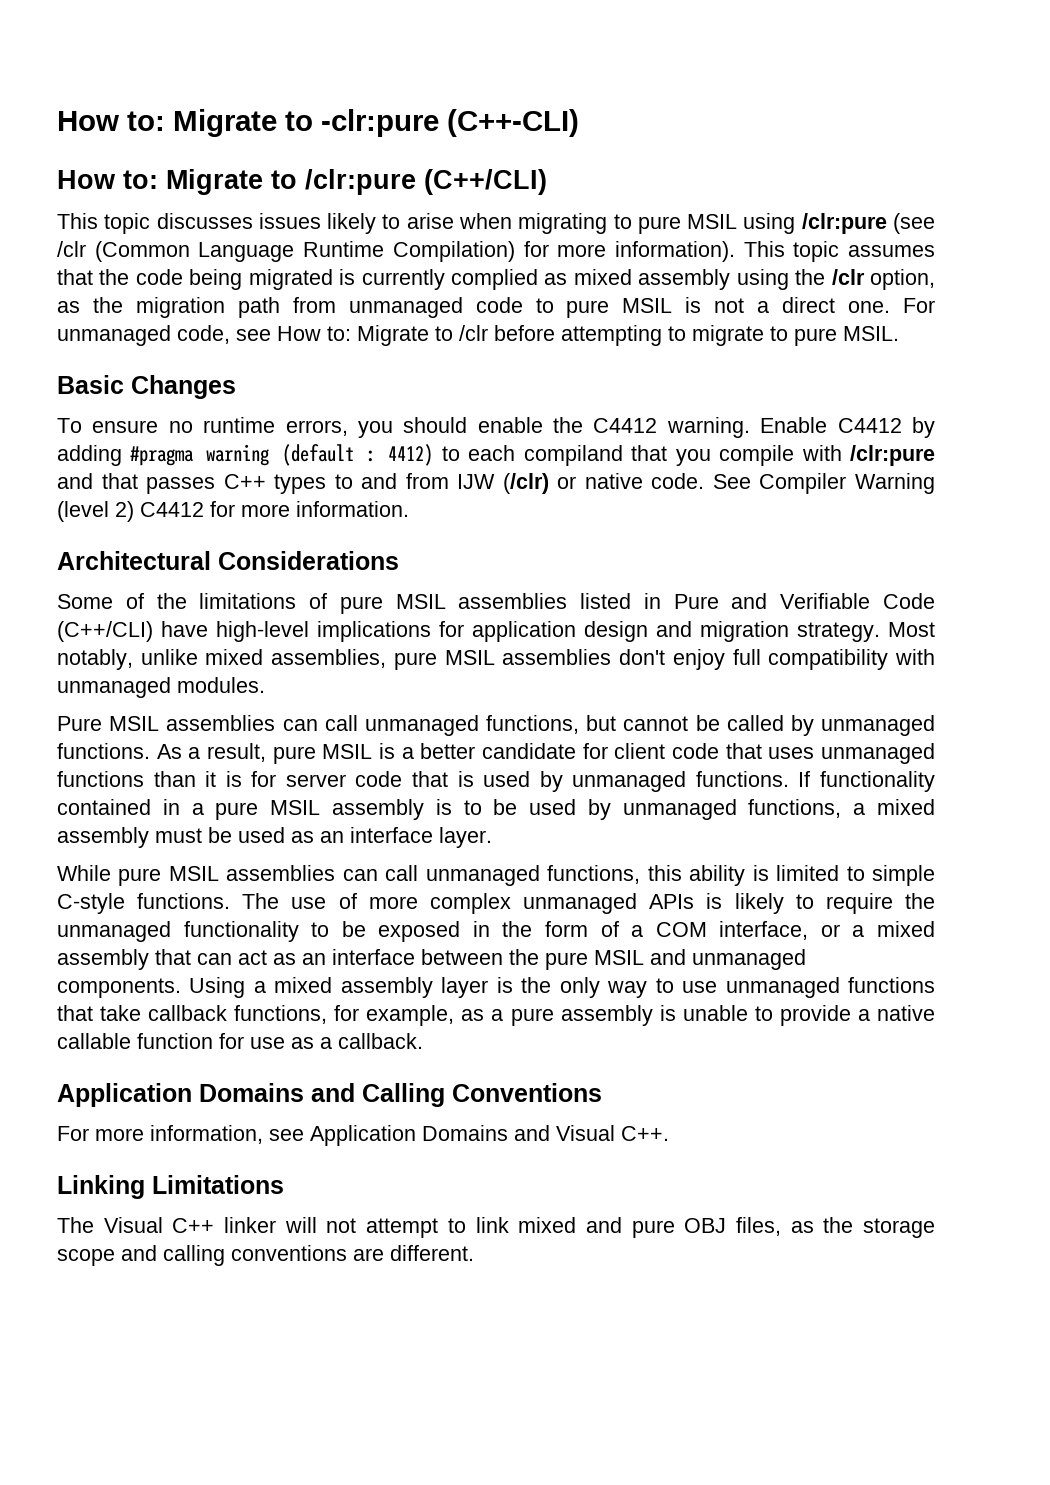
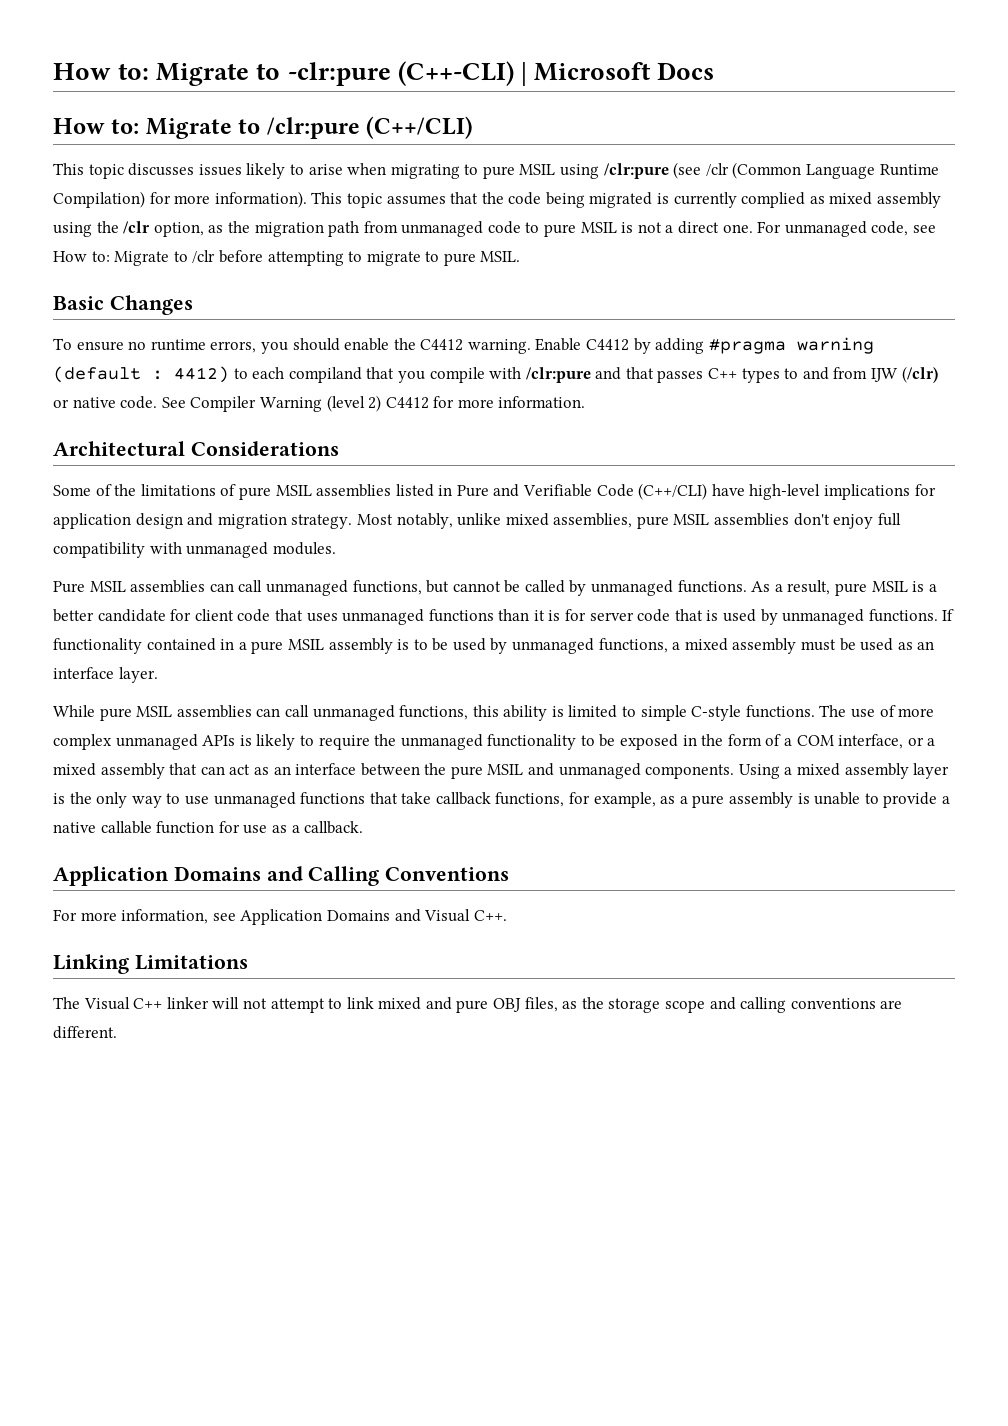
(579, 123) none -> [520,62,715,86] | Microsoft Docs

